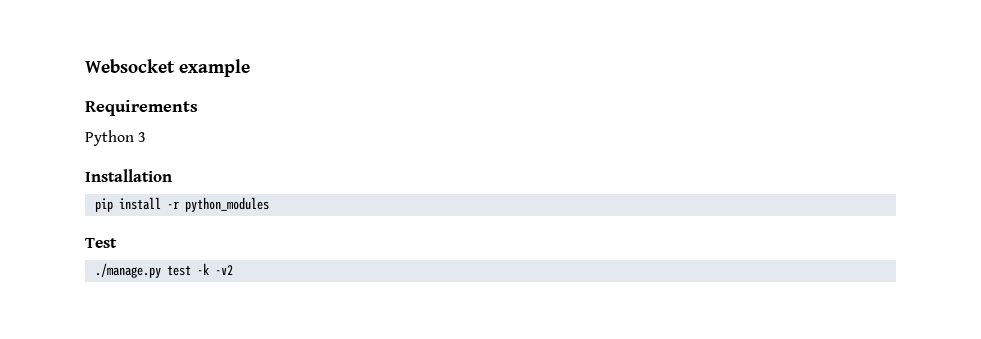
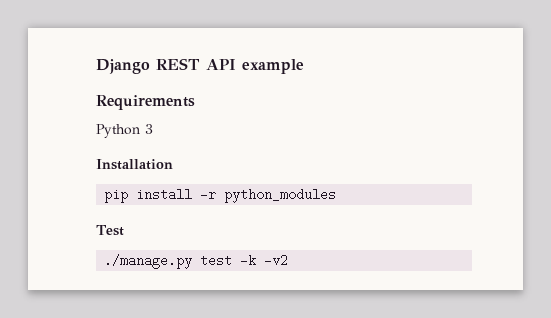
[85,59,175,73] Websocket -> [96,58,236,74] Django REST API

